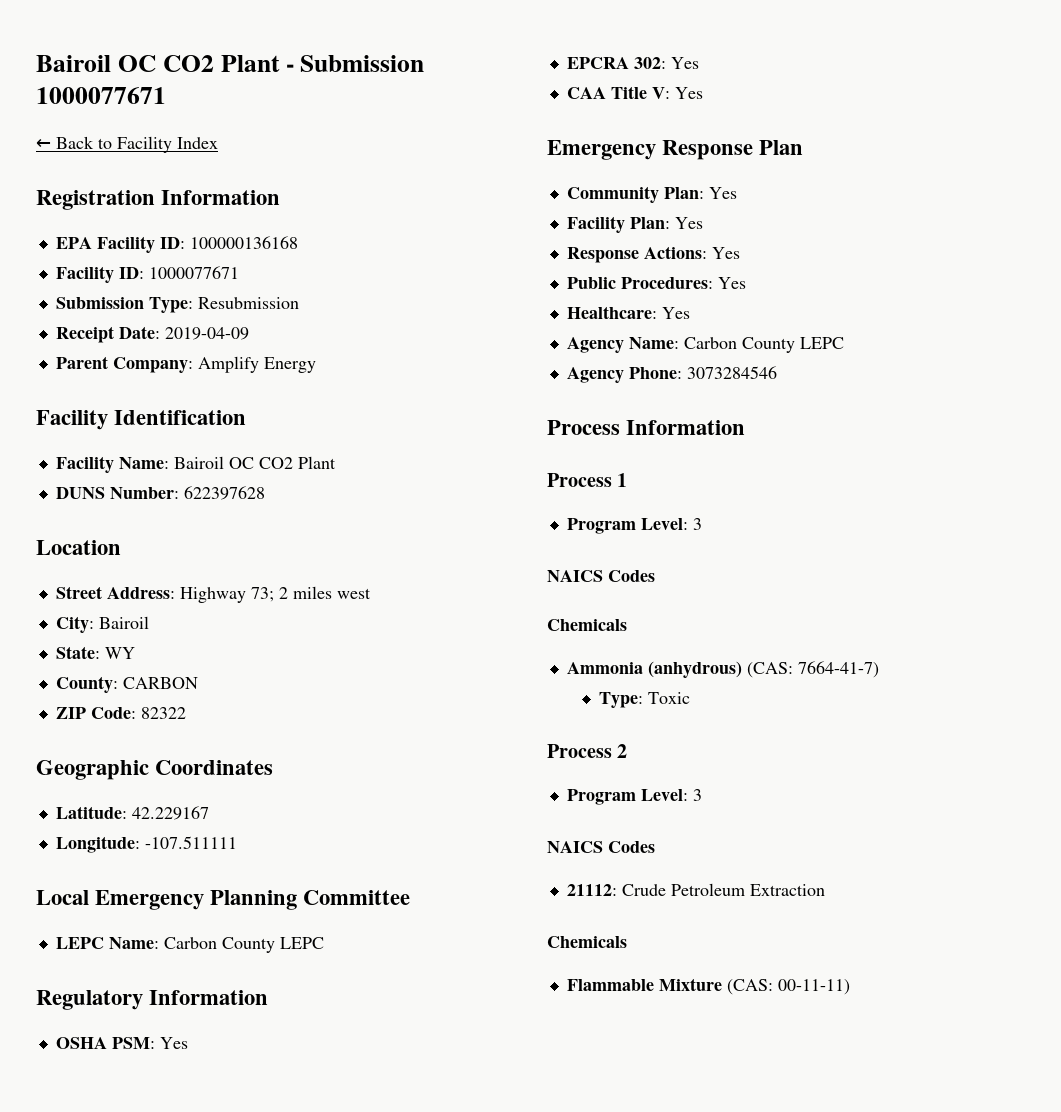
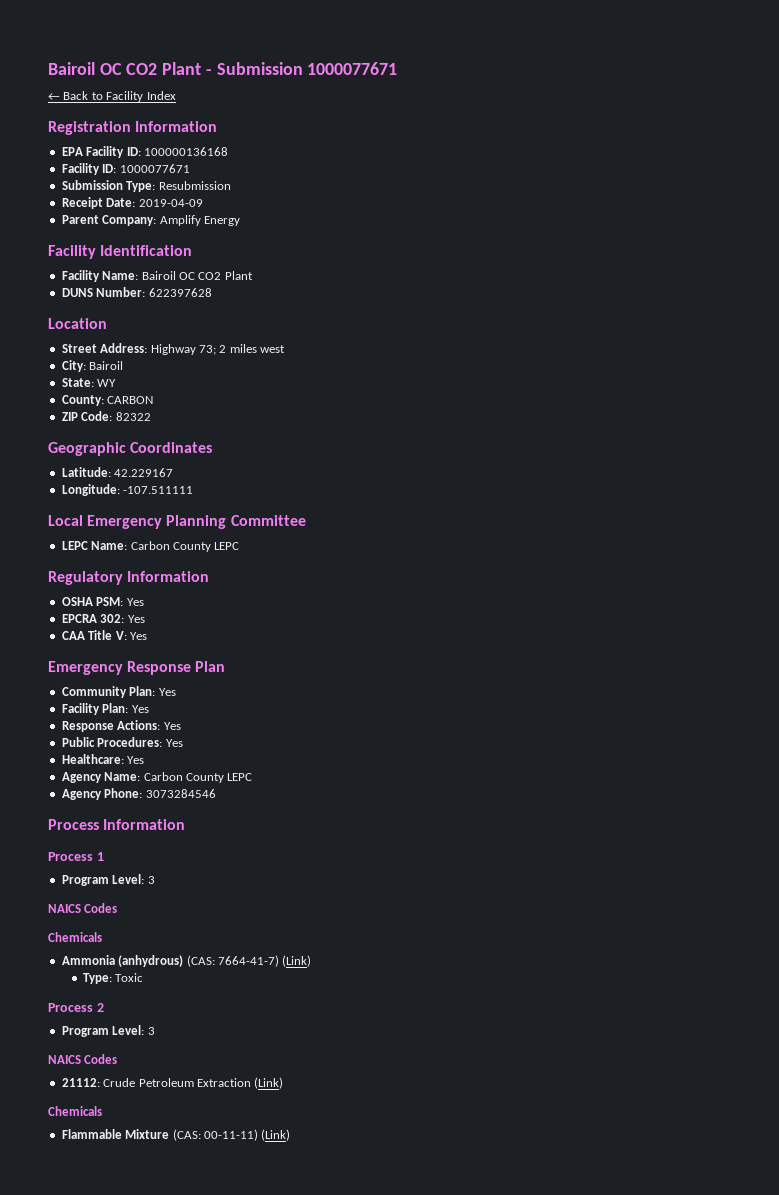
(879, 669) none -> [282,955,312,967] (Link)
(825, 890) none -> [254,1077,284,1089] (Link)
(850, 987) none -> [261,1129,291,1141] (Link)

